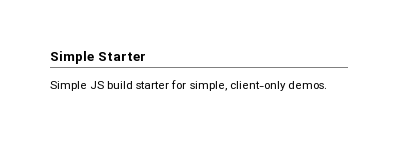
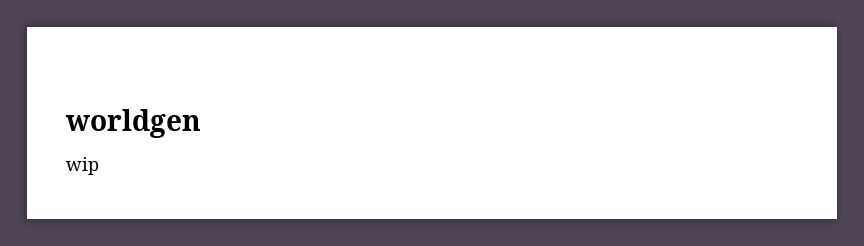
[50,51,146,64] [50,80,327,91] Simple Starter // Simple JS build starter for simple, client-only demos. -> [65,109,201,138] [66,157,99,175] worldgen // wip

